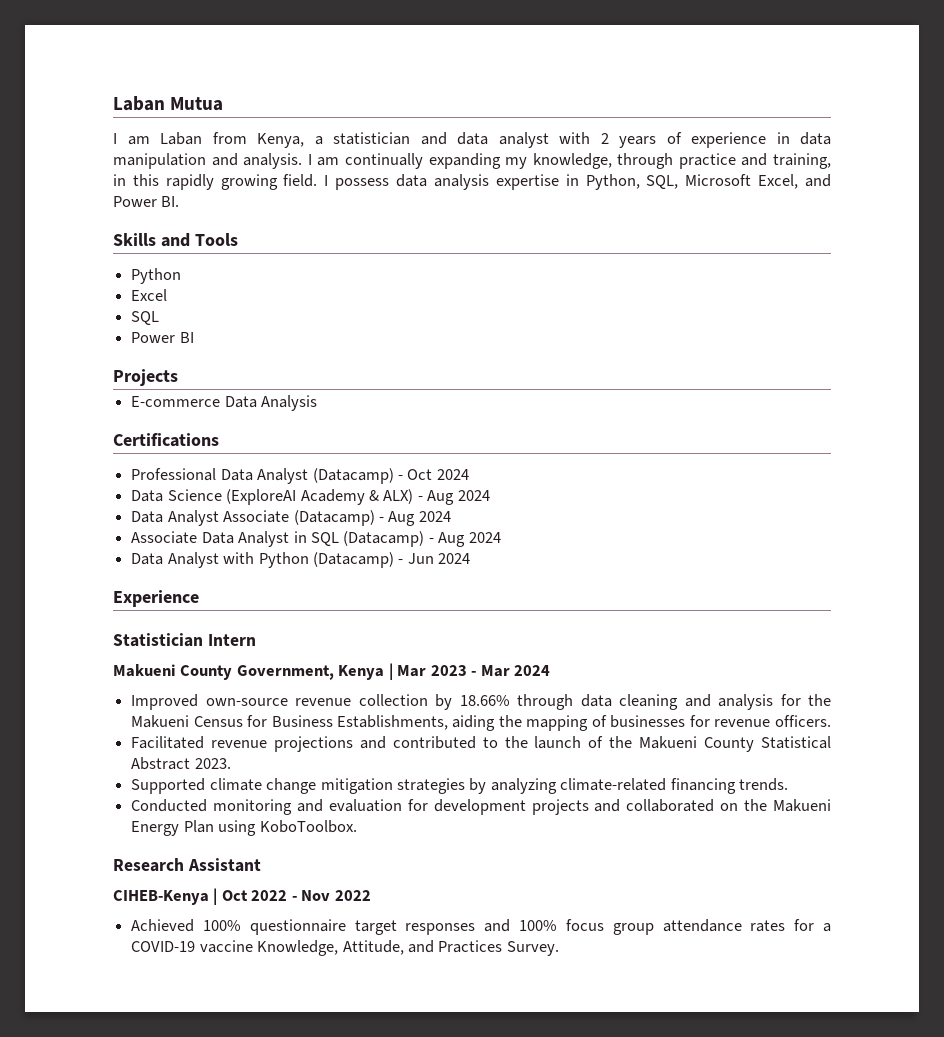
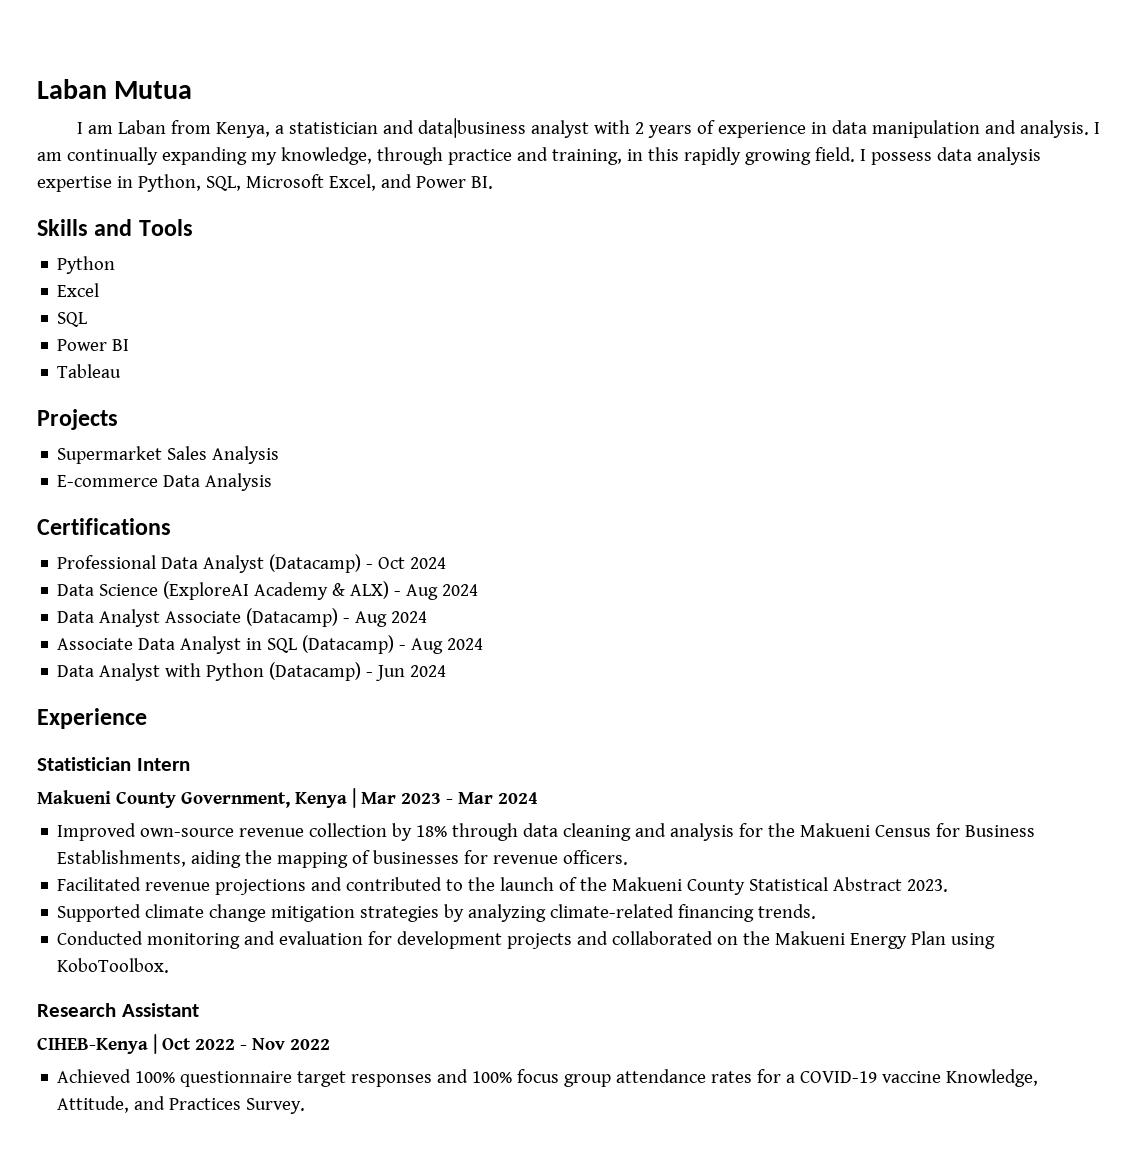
[457,132,488,145] data -> [417,118,526,138] data|business
(194, 337) none -> [57,364,122,378] // Tableau
(178, 377) none -> [57,446,280,464] // Supermarket Sales Analysis
[459,695,510,706] 18.66% -> [416,825,448,837] 18%

